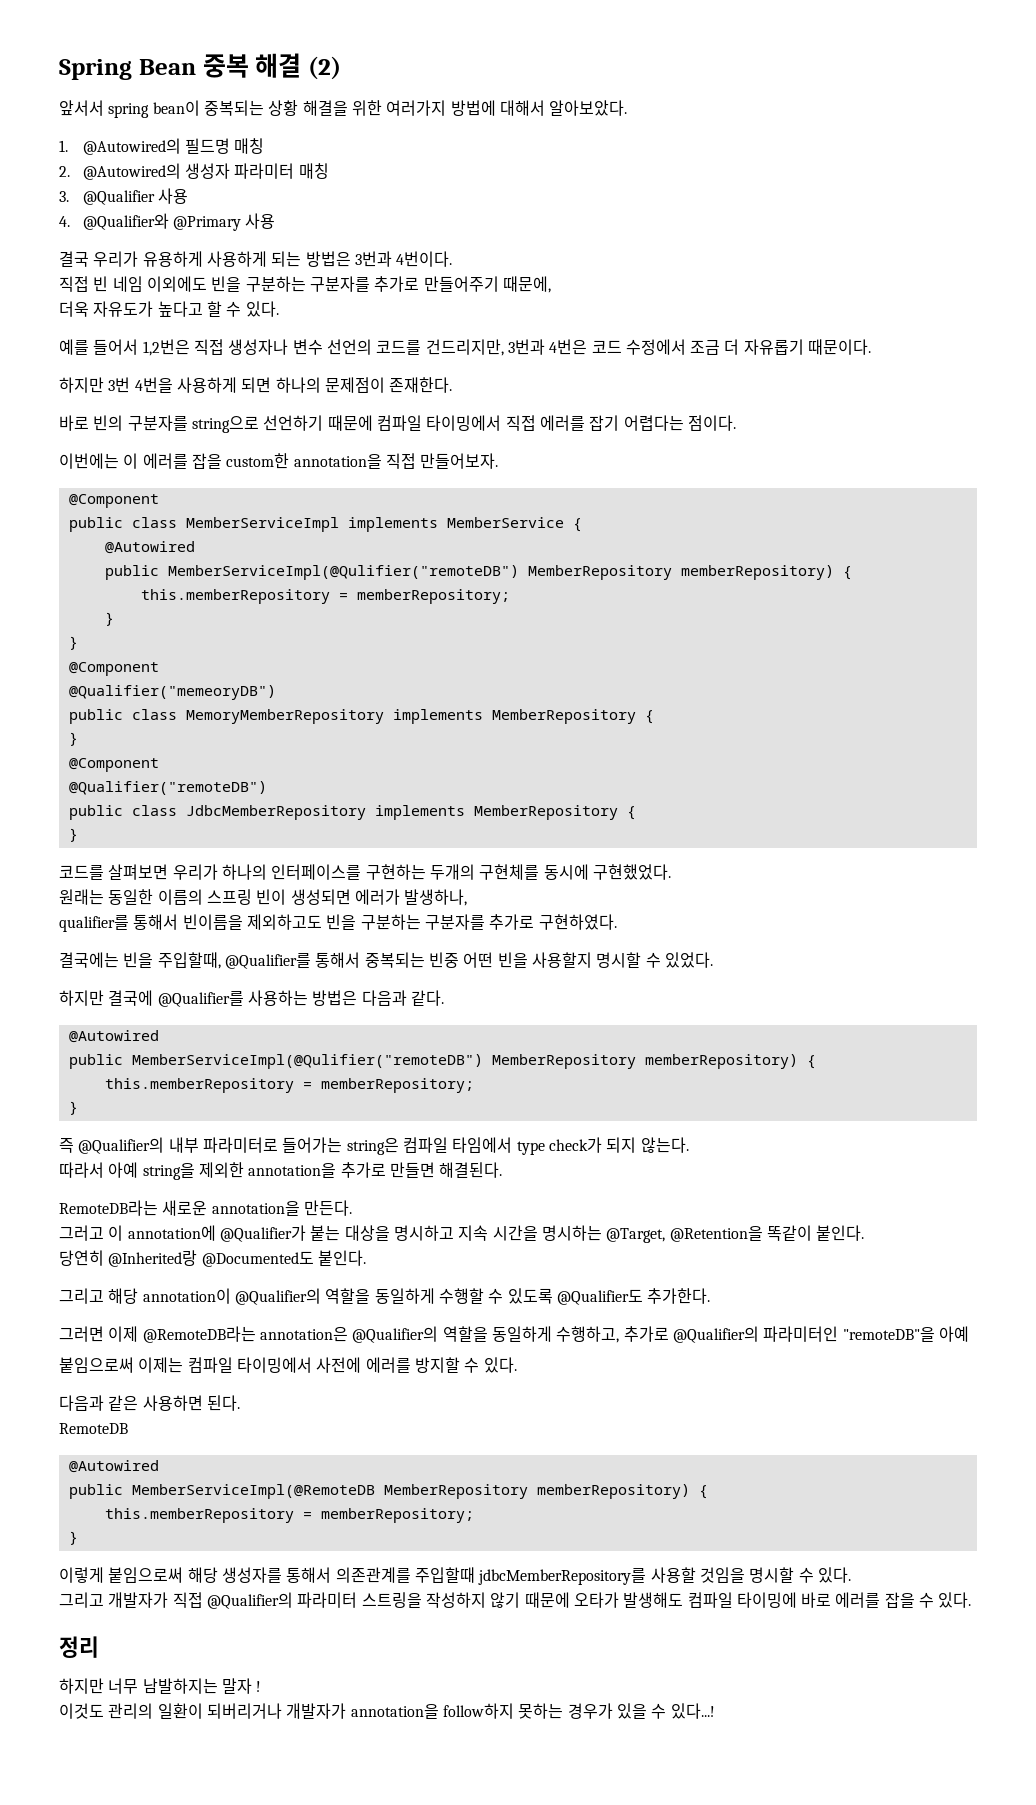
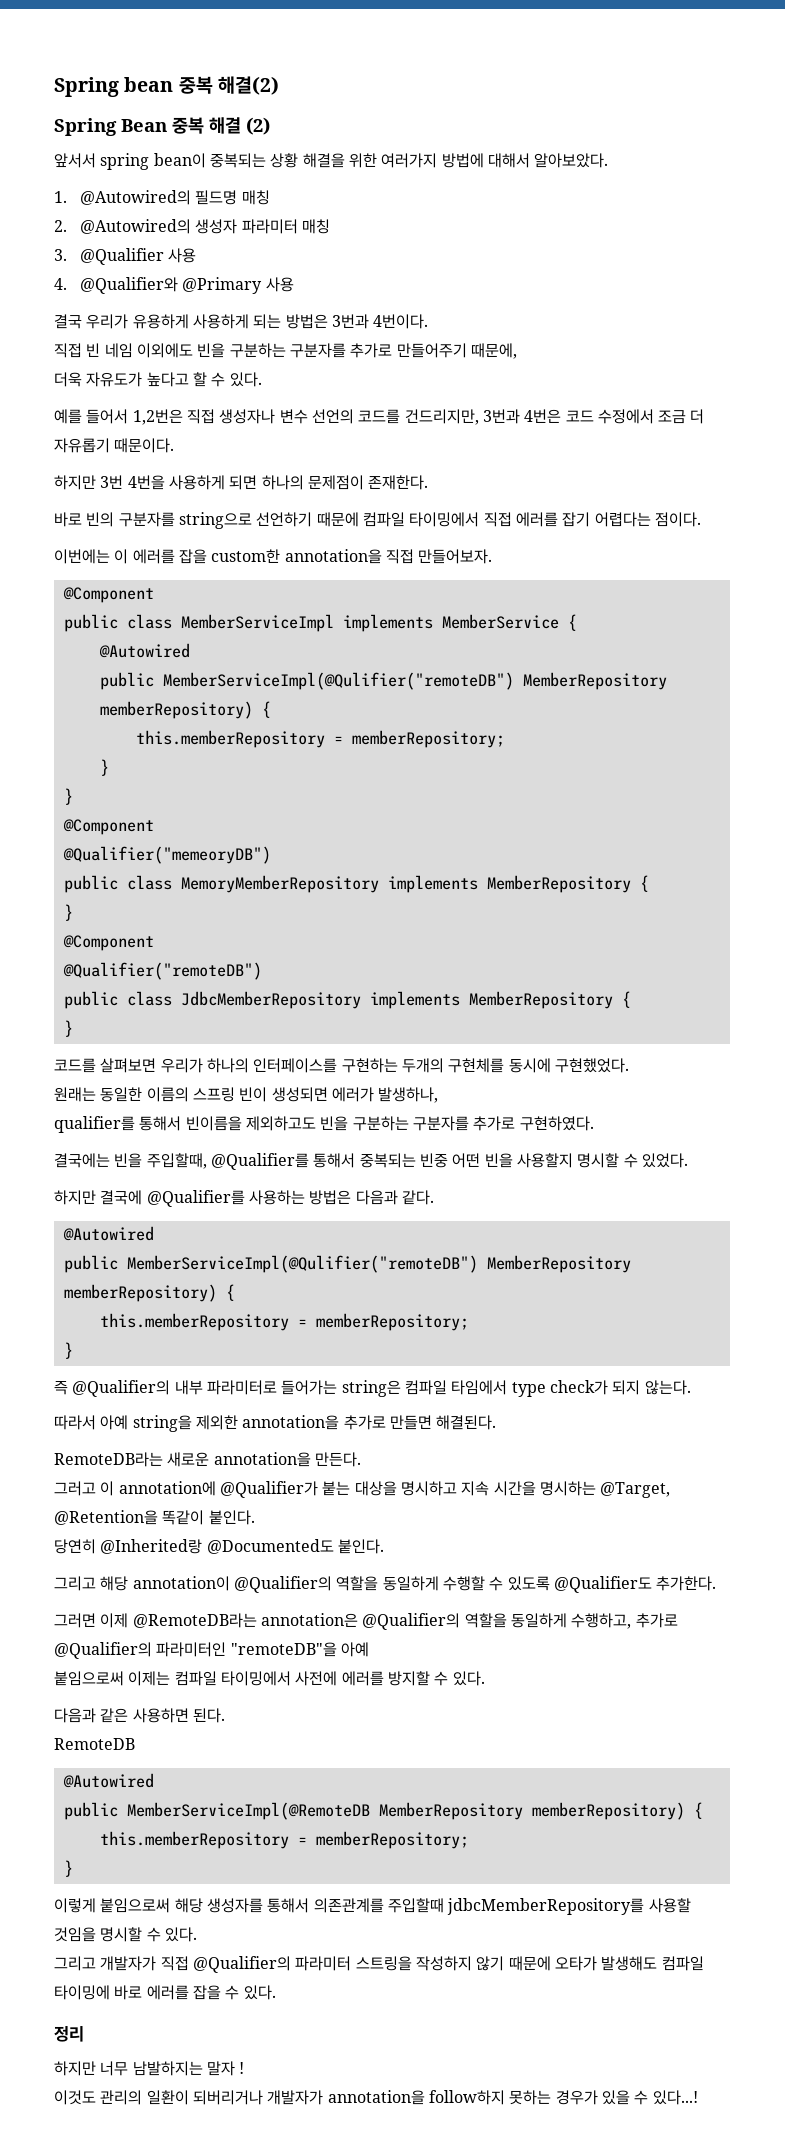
[59,59,132,80] Spring -> [54,76,279,97] [54,118,117,136] Spring bean 중복 해결(2) // Spring

